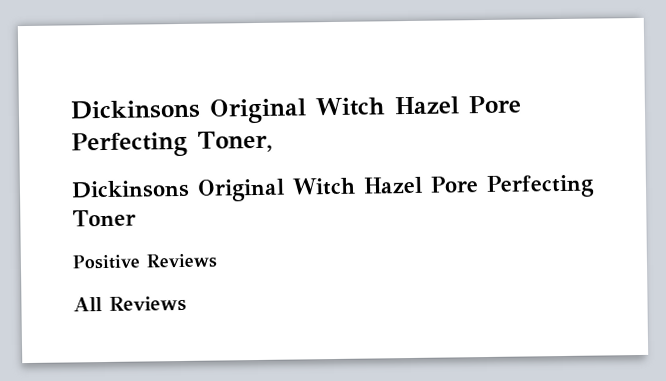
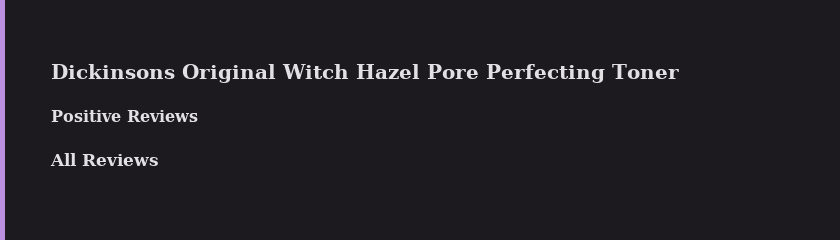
[70,95,521,124] [71,130,273,158] [71,174,595,202] Dickinsons Original Witch Hazel Pore Perfecting Toner, // Dickinsons Original Witch Hazel Pore Perfecting -> [51,64,605,83] Dickinsons Original Witch Hazel Pore Perfecting

